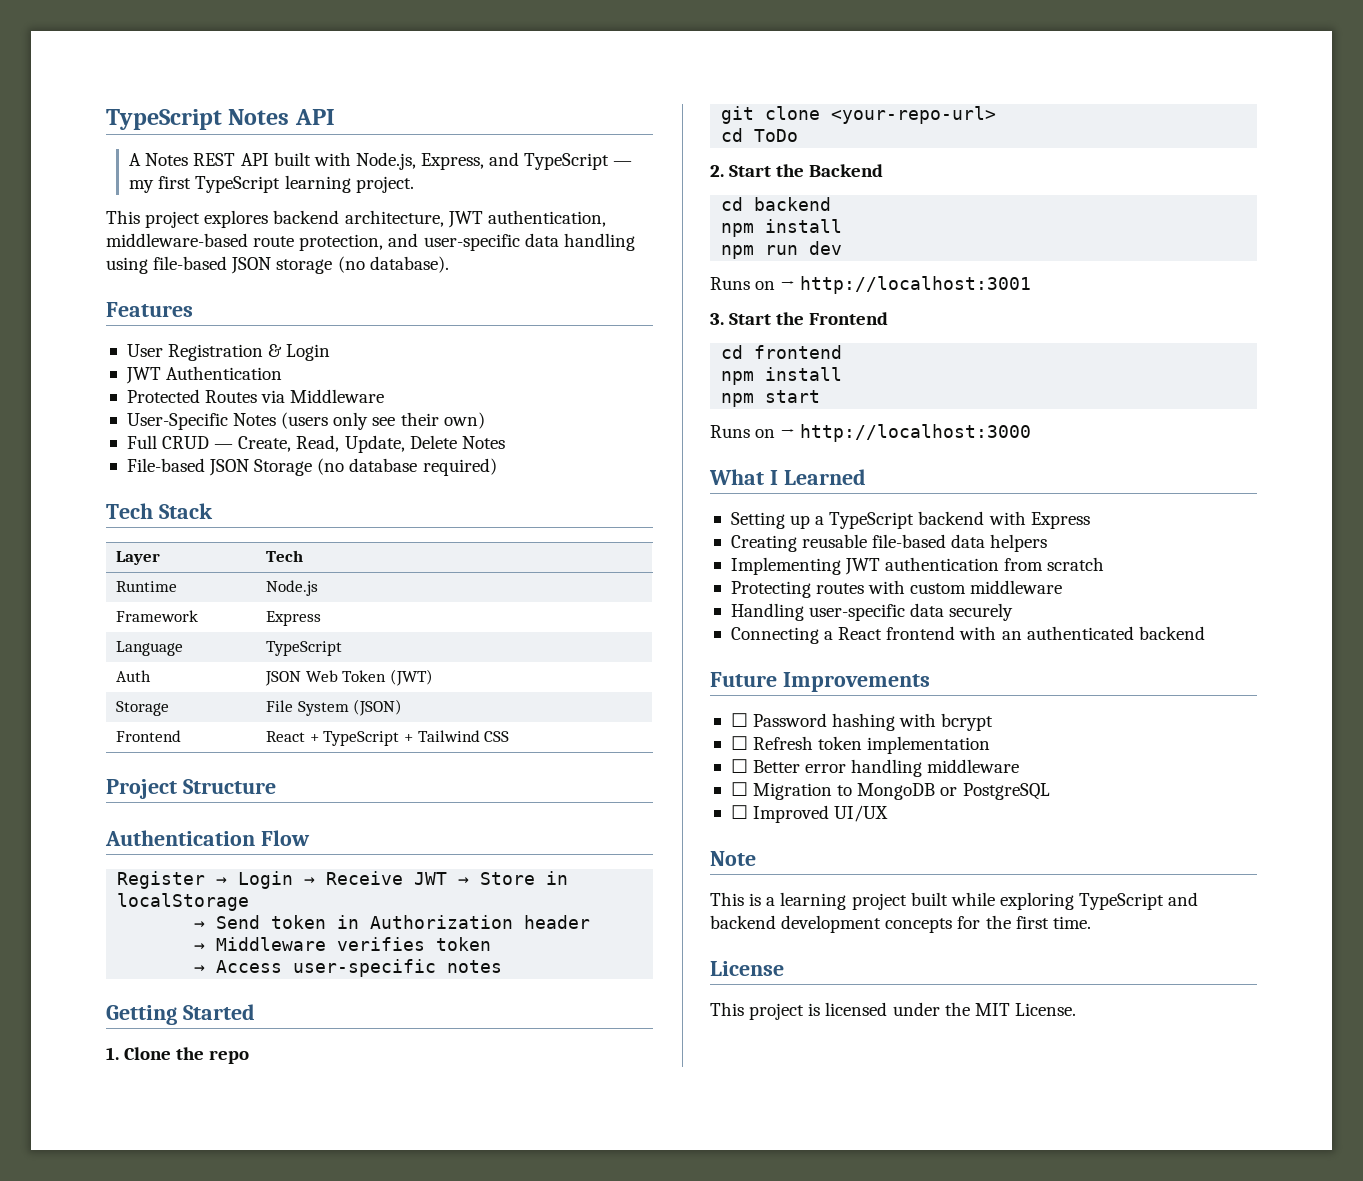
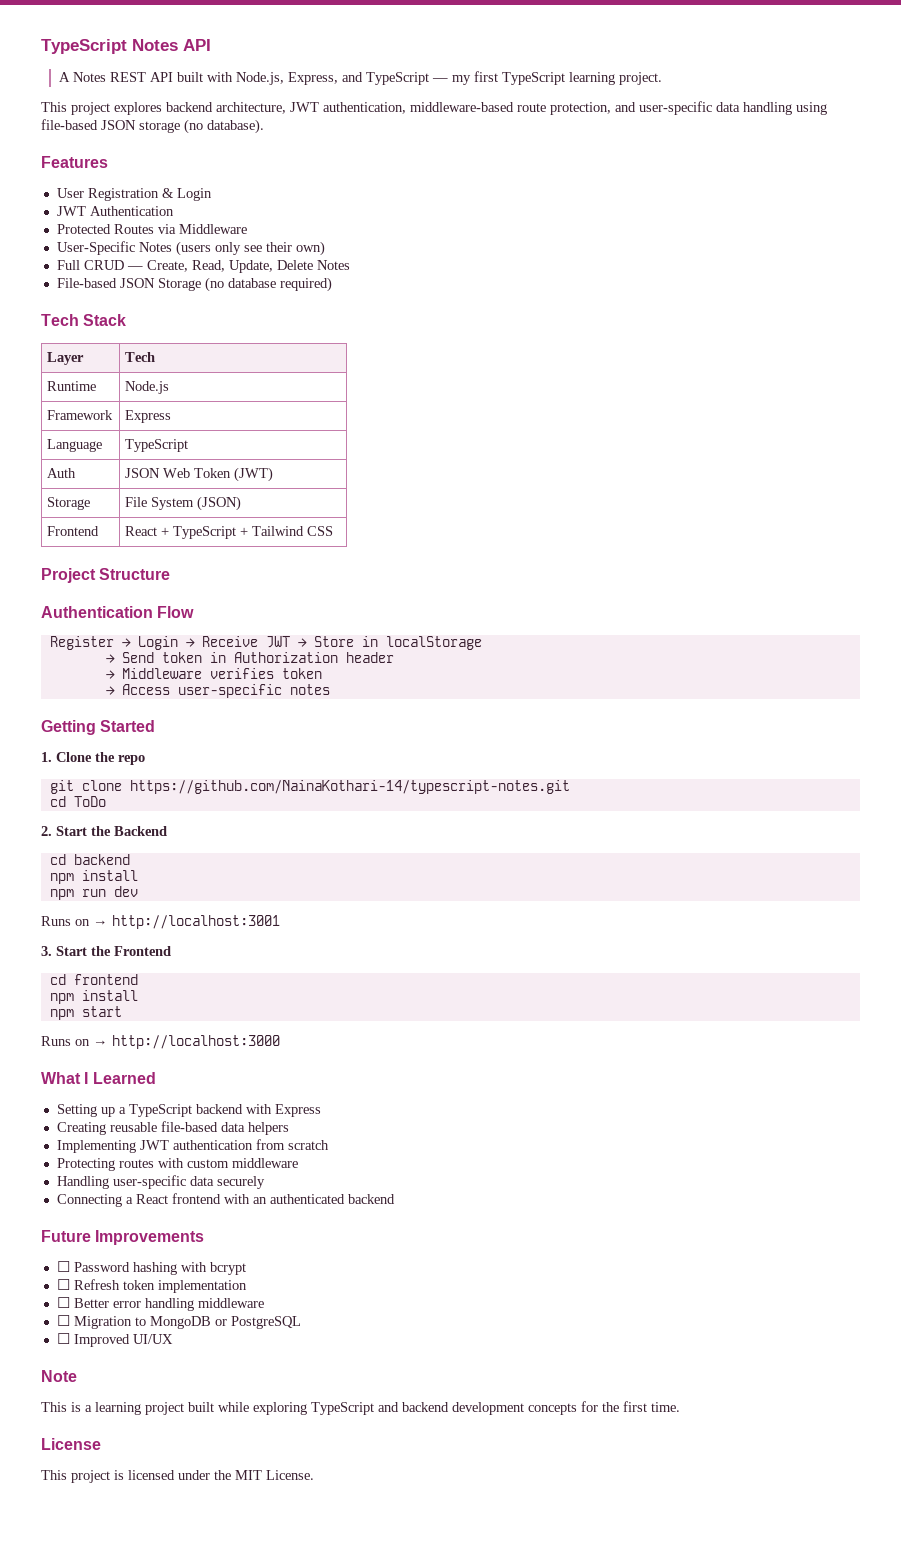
[831,106,997,124] <your-repo-url> -> [129,780,570,794] https://github.com/NainaKothari-14/typescript-notes.git

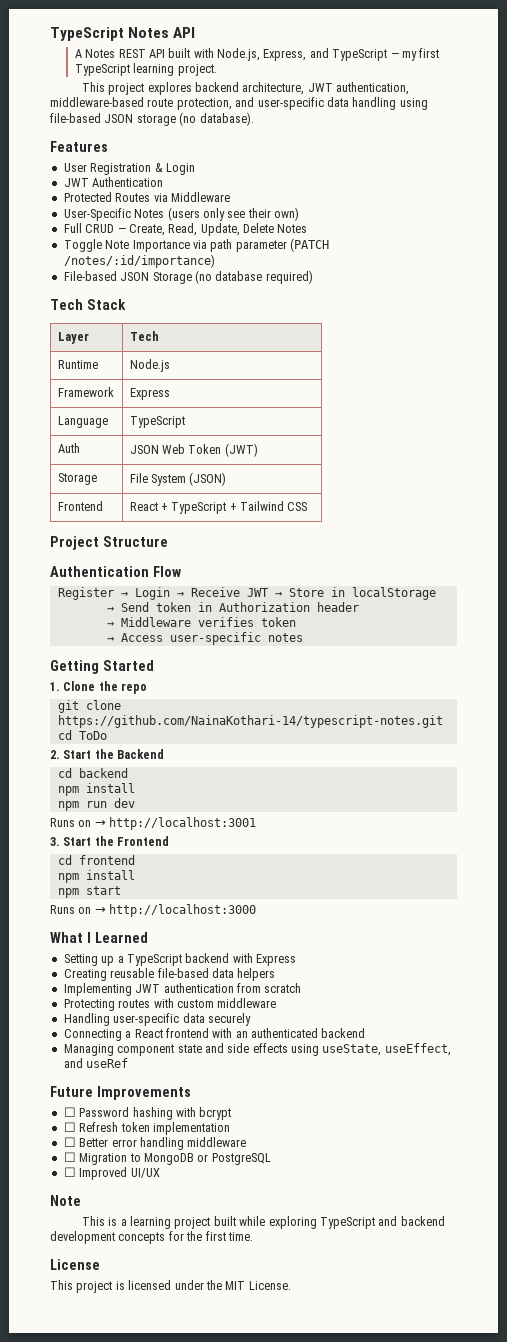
(350, 265) none -> [63,238,329,252] [63,254,215,268] // Toggle Note Importance via path parameter (PATCH /notes/:id/importance)
(395, 1199) none -> [63,1043,451,1056] [63,1058,129,1068] // Managing component state and side effects using useState, useEffect, and useRef

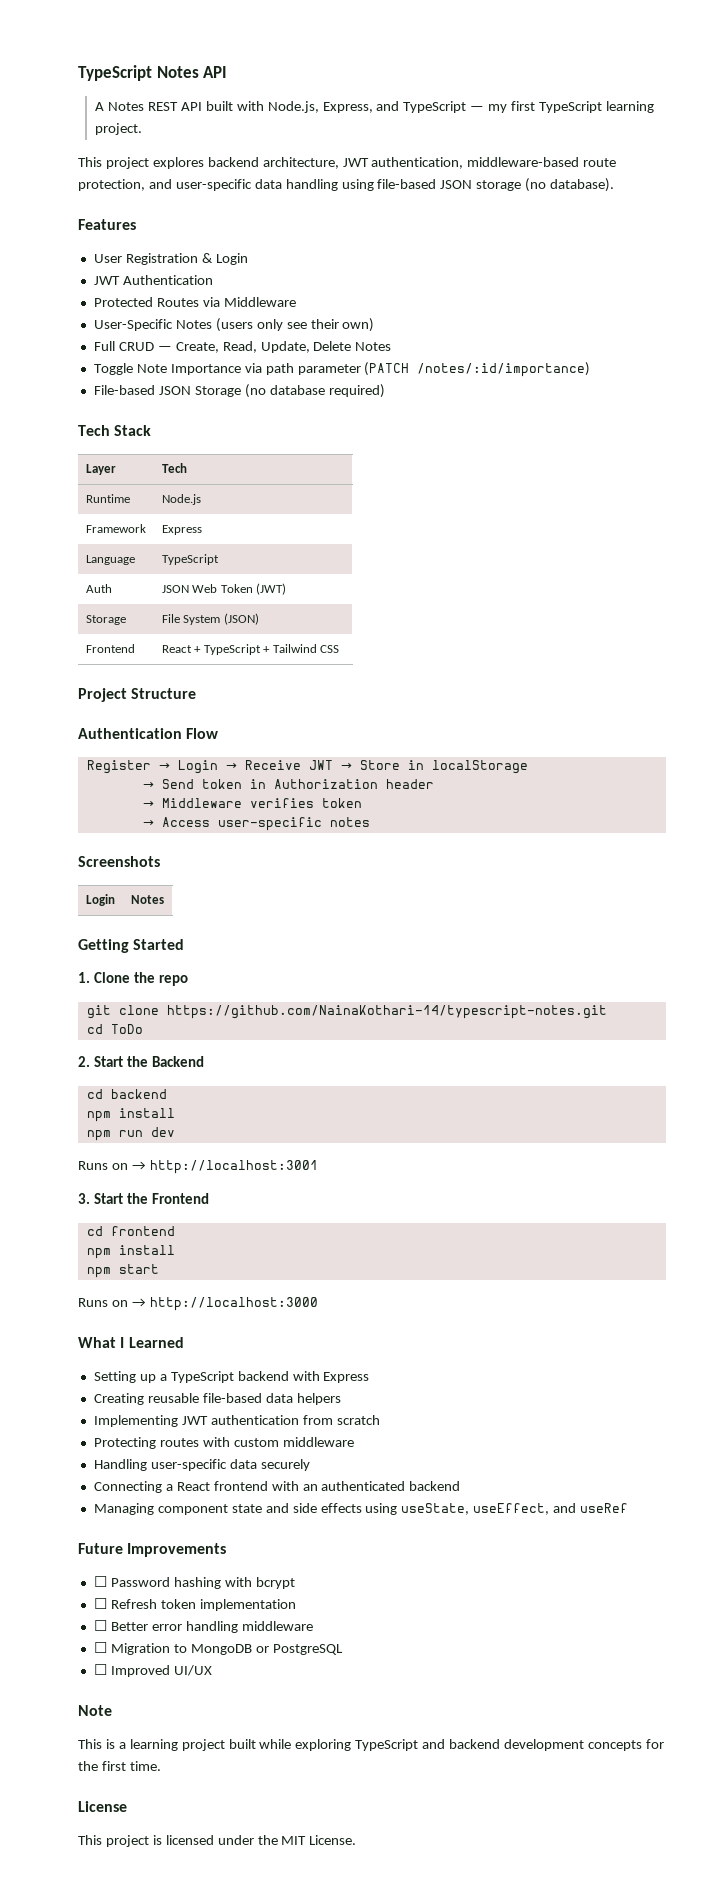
(303, 637) none -> [78,856,160,867] [85,894,115,906] [130,895,164,904] // Screenshots // Login | Notes

